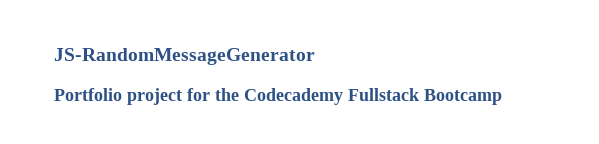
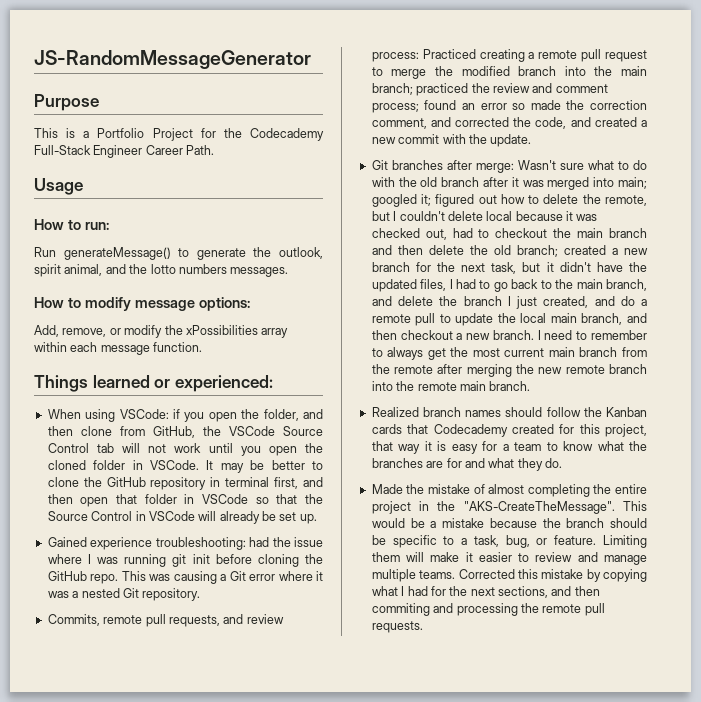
[54,88,502,105] Portfolio project for the Codecademy Fullstack Bootcamp -> [34,94,99,111] [34,128,324,141] [34,145,215,158] [34,178,83,195] [34,219,109,230] [34,247,323,260] [34,264,289,277] [34,297,250,311] [34,325,289,338] [34,342,203,355] [34,375,273,392] [47,409,323,422] [47,426,323,438] [47,443,323,456] [47,460,323,473] [47,477,323,490] [47,494,323,507] [47,511,317,524] [47,537,323,550] [47,554,323,567] [47,571,324,584] [47,588,201,601] [47,614,284,627] [371,49,647,62] [371,66,647,79] [371,83,608,96] [371,100,647,113] [371,117,647,129] [371,134,532,147] [371,160,647,173] [371,177,647,190] [371,194,647,207] [371,211,598,221] [371,228,647,240] [371,245,648,257] [371,262,647,274] [371,279,647,292] [371,296,647,309] [371,313,647,326] [371,330,647,340] [371,347,647,360] [371,364,647,377] [371,381,531,391] [371,407,647,417] [371,424,647,437] [371,441,647,454] [371,458,562,471] [371,484,647,497] [371,501,647,514] [371,518,647,528] [371,535,647,548] [371,552,647,565] [371,569,647,582] [371,586,600,598] [371,603,605,616] [371,621,423,633] Purpose // This is a Portfolio Project for the Codecademy Full-Stack Engineer Career Path. // Usage // How to run: // Run generateMessage() to generate the outlook, spirit animal, and the lotto numbers messages. // How to modify message options: // Add, remove, or modify the xPossibilities array within each message function. // Things learned or experienced: // When using VSCode: if you open the folder, and then clone from GitHub, the VSCode Source Control tab will not work until you open the cloned folder in VSCode. It may be better to clone the GitHub repository in terminal first, and then open that folder in VSCode so that the Source Control in VSCode will already be set up. // Gained experience troubleshooting: had the issue where I was running git init before cloning the GitHub repo. This was causing a Git error where it was a nested Git repository. // Commits, remote pull requests, and review process: Practiced creating a remote pull request to merge the modified branch into the main branch; practiced the review and comment process; found an error so made the correction comment, and corrected the code, and created a new commit with the update. // Git branches after merge: Wasn't sure what to do with the old branch after it was merged into main; googled it; figured out how to delete the remote, but I couldn't delete local because it was checked out, had to checkout the main branch and then delete the old branch; created a new branch for the next task, but it didn't have the updated files, I had to go back to the main branch, and delete the branch I just created, and do a remote pull to update the local main branch, and then checkout a new branch. I need to remember to always get the most current main branch from the remote after merging the new remote branch into the remote main branch. // Realized branch names should follow the Kanban cards that Codecademy created for this project, that way it is easy for a team to know what the branches are for and what they do. // Made the mistake of almost completing the entire project in the "AKS-CreateTheMessage". This would be a mistake because the branch should be specific to a task, bug, or feature. Limiting them will make it easier to review and manage multiple teams. Corrected this mistake by copying what I had for the next sections, and then commiting and processing the remote pull requests.

